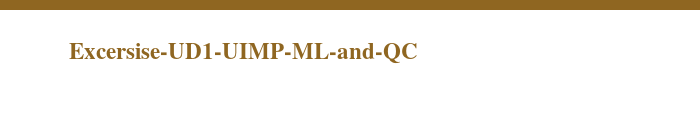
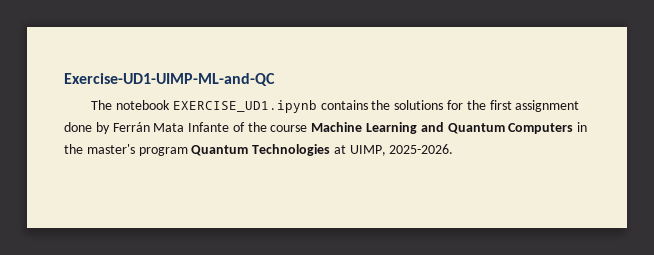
[69,43,418,64] Excersise-UD1-UIMP-ML-and-QC -> [64,73,275,86] [91,100,580,113] [64,122,588,134] [64,144,454,156] Exercise-UD1-UIMP-ML-and-QC // The notebook EXERCISE_UD1.ipynb contains the solutions for the first assignment done by Ferrán Mata Infante of the course Machine Learning and Quantum Computers in the master's program Quantum Technologies at UIMP, 2025-2026.

